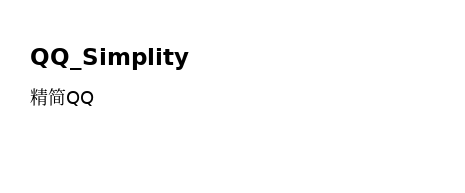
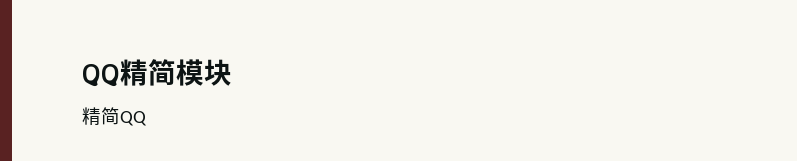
[30,48,189,70] QQ_Simplity -> [82,59,232,87] QQ精简模块

